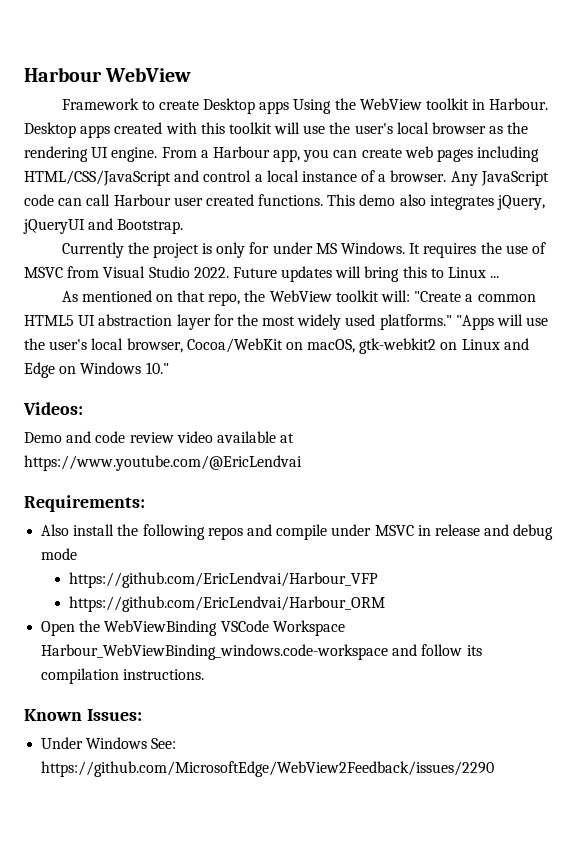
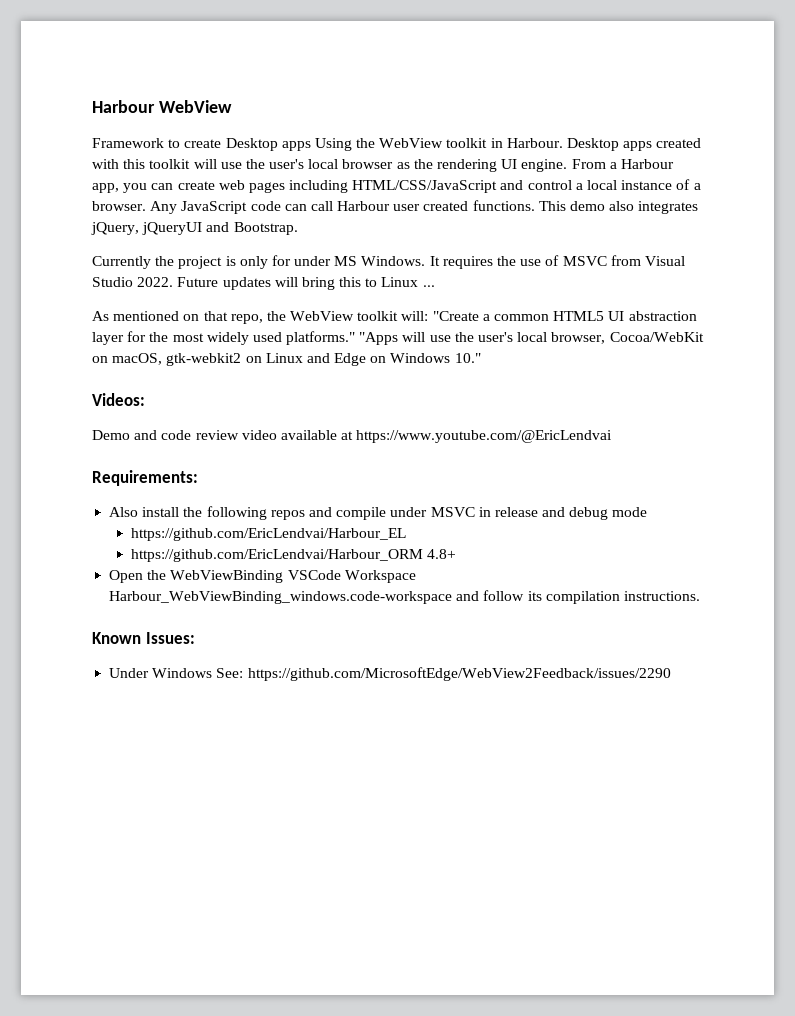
[68,572,378,588] https://github.com/EricLendvai/Harbour_VFP -> [130,528,406,541] https://github.com/EricLendvai/Harbour_EL
(385, 604) none -> [427,549,457,559] 4.8+

